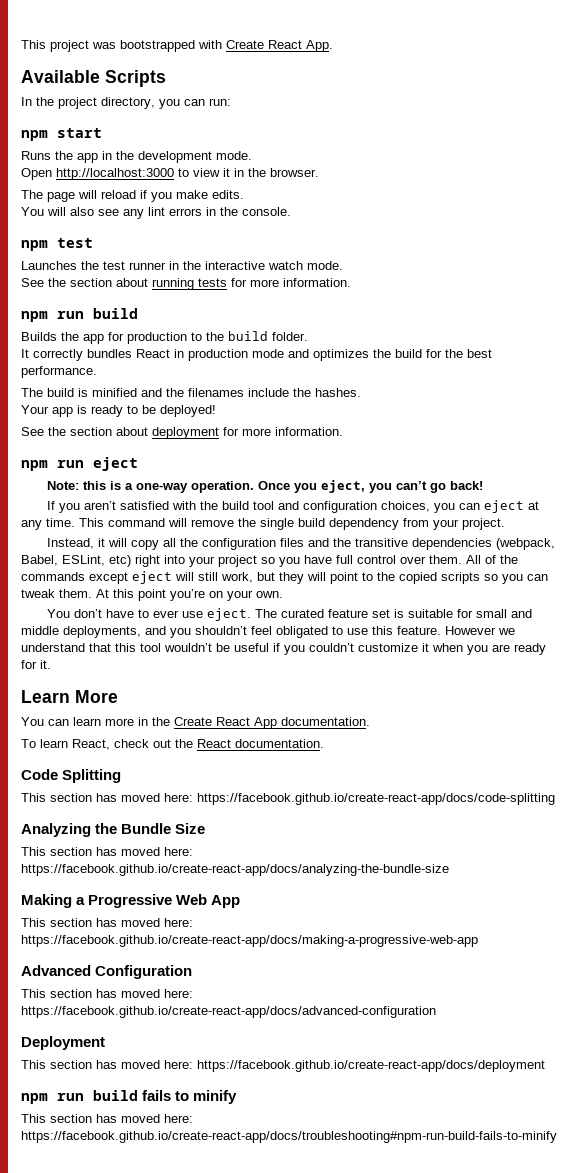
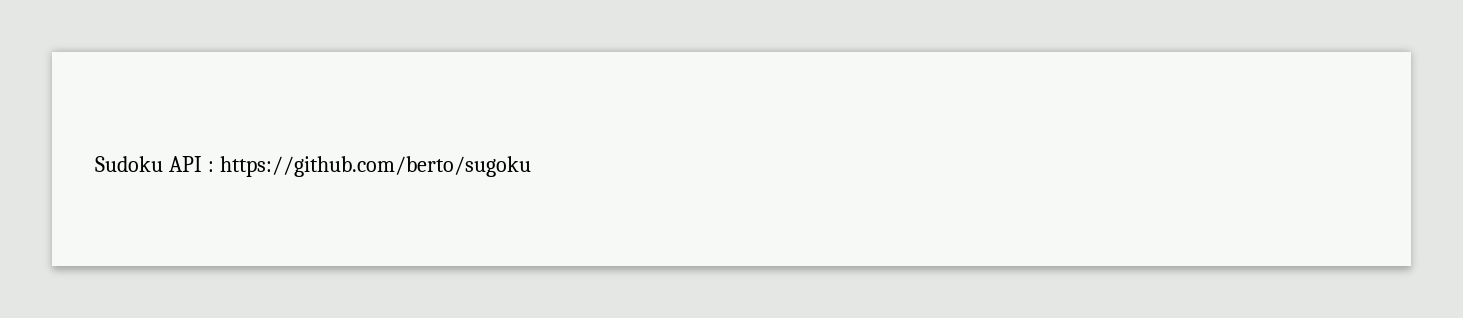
[21,40,333,52] [21,70,166,87] [21,97,231,109] [21,128,102,141] [21,151,252,163] [21,168,319,180] [21,190,244,202] [21,207,291,219] [21,238,93,251] [21,261,343,270] [21,278,351,290] [21,308,138,322] [21,331,308,344] [21,349,492,361] [21,366,97,378] [21,388,361,397] [21,405,216,417] [21,427,343,439] [21,457,138,471] [46,480,483,493] [46,500,539,513] [21,518,505,530] [46,538,555,550] [21,555,518,567] [21,571,548,584] [21,589,283,601] [46,608,532,621] [21,626,515,638] [21,643,546,655] [21,660,51,669] [21,690,118,703] [21,717,370,729] [21,739,324,750] [21,769,122,783] [21,793,555,805] [21,823,206,837] [21,847,193,856] [21,864,449,876] [21,894,241,908] [21,918,193,927] [21,935,478,947] [21,965,193,979] [21,989,193,998] [21,1006,436,1018] [21,1036,105,1050] [21,1060,545,1072] [21,1090,238,1104] [21,1114,193,1123] [21,1131,557,1143] This project was bootstrapped with Create React App. // Available Scripts // In the project directory, you can run: // npm start // Runs the app in the development mode. // Open http://localhost:3000 to view it in the browser. // The page will reload if you make edits. // You will also see any lint errors in the console. // npm test // Launches the test runner in the interactive watch mode. // See the section about running tests for more information. // npm run build // Builds the app for production to the build folder. // It correctly bundles React in production mode and optimizes the build for the best performance. // The build is minified and the filenames include the hashes. // Your app is ready to be deployed! // See the section about deployment for more information. // npm run eject // Note: this is a one-way operation. Once you eject, you can’t go back! // If you aren’t satisfied with the build tool and configuration choices, you can eject at any time. This command will remove the single build dependency from your project. // Instead, it will copy all the configuration files and the transitive dependencies (webpack, Babel, ESLint, etc) right into your project so you have full control over them. All of the commands except eject will still work, but they will point to the copied scripts so you can tweak them. At this point you’re on your own. // You don’t have to ever use eject. The curated feature set is suitable for small and middle deployments, and you shouldn’t feel obligated to use this feature. However we understand that this tool wouldn’t be useful if you couldn’t customize it when you are ready for it. // Learn More // You can learn more in the Create React App documentation. // To learn React, check out the React documentation. // Code Splitting // This section has moved here: https://facebook.github.io/create-react-app/docs/code-splitting // Analyzing the Bundle Size // This section has moved here: https://facebook.github.io/create-react-app/docs/analyzing-the-bundle-size // Making a Progressive Web App // This section has moved here: https://facebook.github.io/create-react-app/docs/making-a-progressive-web-app // Advanced Configuration // This section has moved here: https://facebook.github.io/create-react-app/docs/advanced-configuration // Deployment // This section has moved here: https://facebook.github.io/create-react-app/docs/deployment // npm run build fails to minify // This section has moved here: https://facebook.github.io/create-react-app/docs/troubleshooting#npm-run-build-fails-to-minify -> [95,156,531,177] Sudoku API : https://github.com/berto/sugoku

